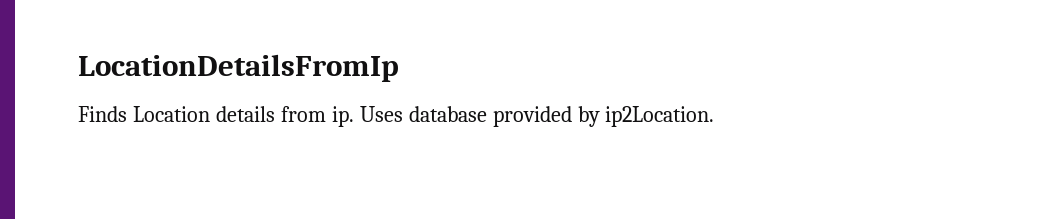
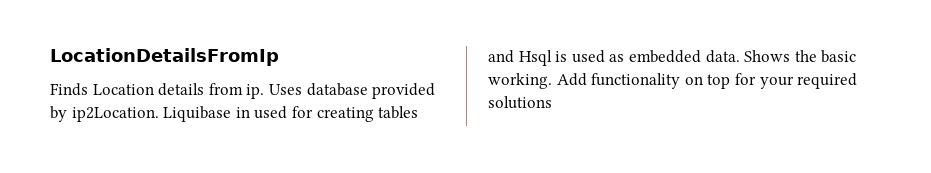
(715, 116) none -> [163,106,419,122] [488,50,857,66] [488,73,858,89] [488,96,552,109] Liquibase in used for creating tables and Hsql is used as embedded data. Shows the basic working. Add functionality on top for your required solutions

